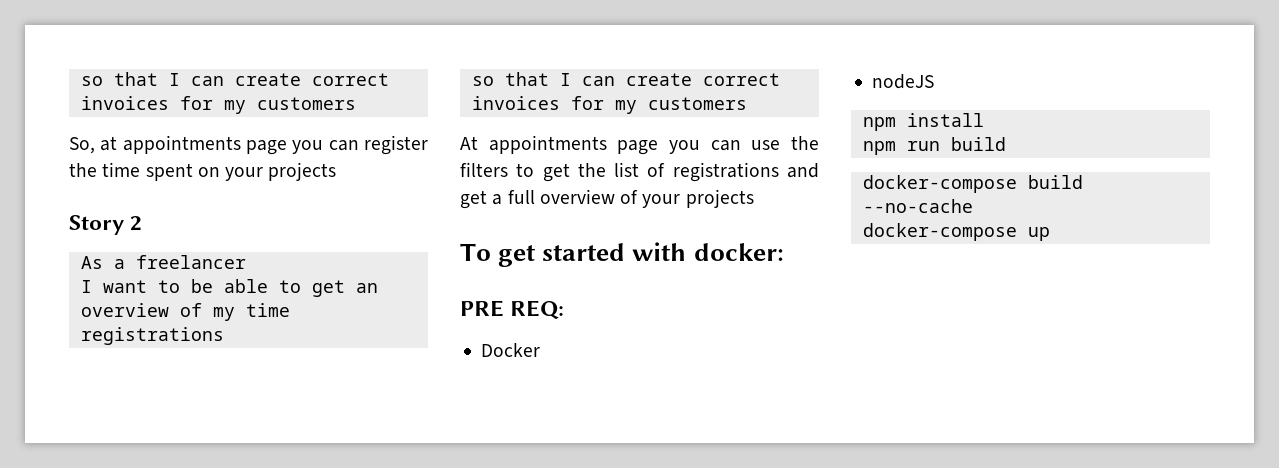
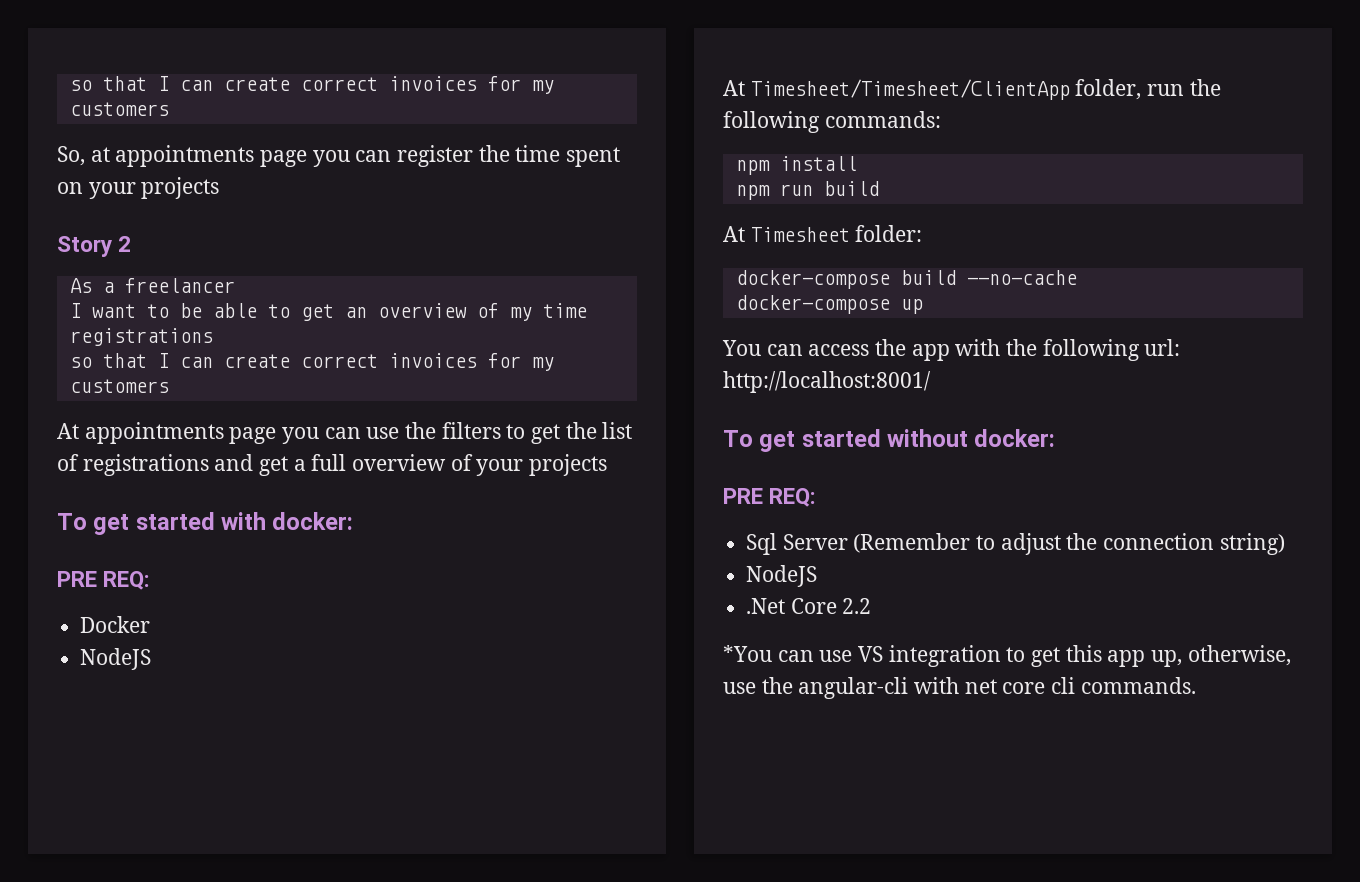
[872,74,935,89] nodeJS -> [80,648,152,670] [723,79,1221,100] [723,111,941,133] NodeJS // At Timesheet/Timesheet/ClientApp folder, run the following commands:
(1006, 144) none -> [723,225,923,242] // At Timesheet folder:
(1050, 234) none -> [722,339,1181,361] [723,371,931,393] [723,429,1056,452] [723,488,817,507] [746,533,1285,555] [746,565,818,587] [746,598,872,614] [723,645,1291,667] [723,677,1196,699] // You can access the app with the following url: http://localhost:8001/ // To get started without docker: // PRE REQ: // Sql Server (Remember to adjust the connection string) // NodeJS // .Net Core 2.2 // *You can use VS integration to get this app up, otherwise, use the angular-cli with net core cli commands.

